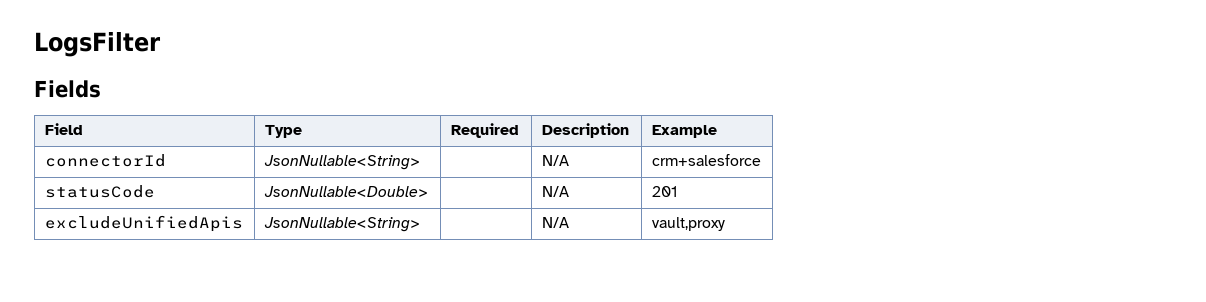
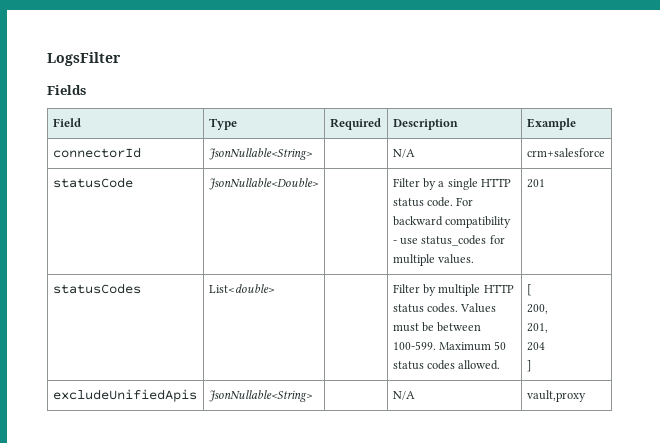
[541,186,569,197] [651,186,677,197] N/A | 201 -> [392,178,512,190] [392,197,474,207] [392,216,511,228] [392,235,505,246] [392,254,474,266] [526,179,545,188] [52,283,141,294] [208,284,275,293] [392,284,514,296] [392,303,497,313] [392,322,482,332] [392,341,507,351] [392,360,501,370] [526,284,532,296] [526,304,548,314] [526,323,548,333] [526,342,545,351] [526,360,531,372] Filter by a single HTTP status code. For backward compatibility - use status_codes for multiple values. | 201 // statusCodes | List<double> | | Filter by multiple HTTP status codes. Values must be between 100-599. Maximum 50 status codes allowed. | [ // 200, // 201, // 204 // ]

